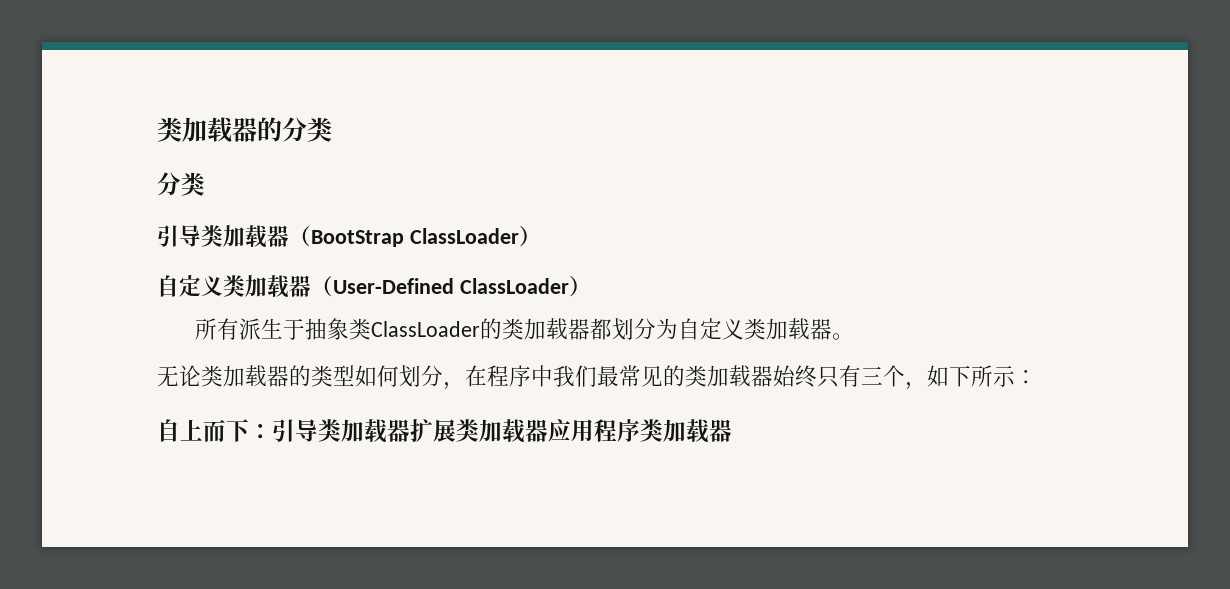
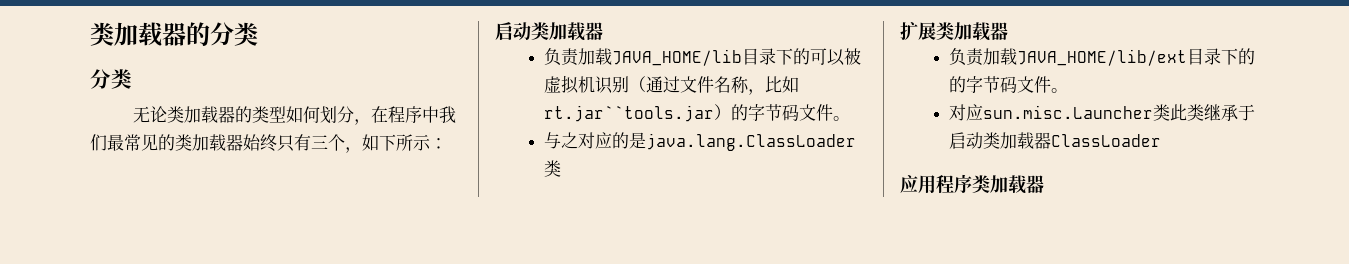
[157,225,541,248] [157,275,591,298] [194,318,854,340] // 引导类加载器（BootStrap ClassLoader） // 自定义类加载器（User-Defined ClassLoader） // 所有派生于抽象类ClassLoader的类加载器都划分为自定义类加载器。 -> (132, 79) none
[157,419,548,443] 自上而下：引导类加载器扩展类加载器 -> [495,22,603,41] [543,48,861,66] [543,75,799,95] [543,104,850,122] [543,132,856,151] [543,160,561,177] [900,22,1008,41] [948,48,1255,66] [948,76,1068,93] [948,104,1255,121] [948,132,1161,149] 启动类加载器 // 负责加载JAVA_HOME/lib目录下的可以被虚拟机识别（通过文件名称，比如rt.jar``tools.jar）的字节码文件。 // 与之对应的是java.lang.ClassLoader类 // 扩展类加载器 // 负责加载JAVA_HOME/lib/ext目录下的的字节码文件。 // 对应sun.misc.Launcher类此类继承于启动类加载器ClassLoader //

